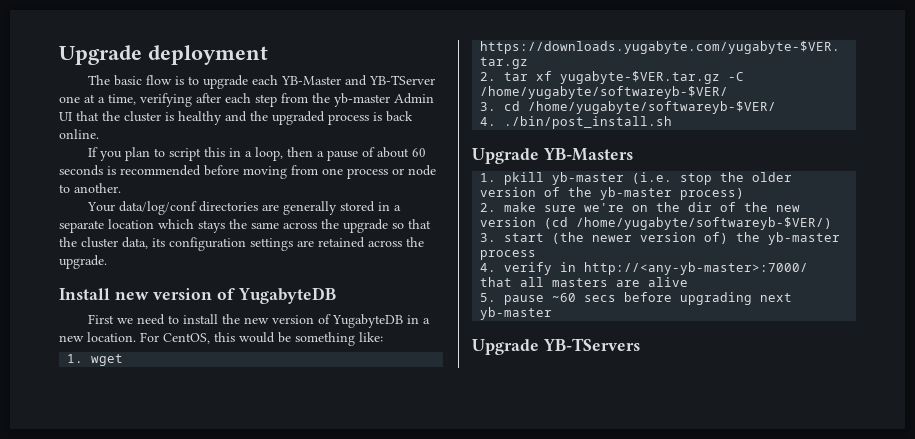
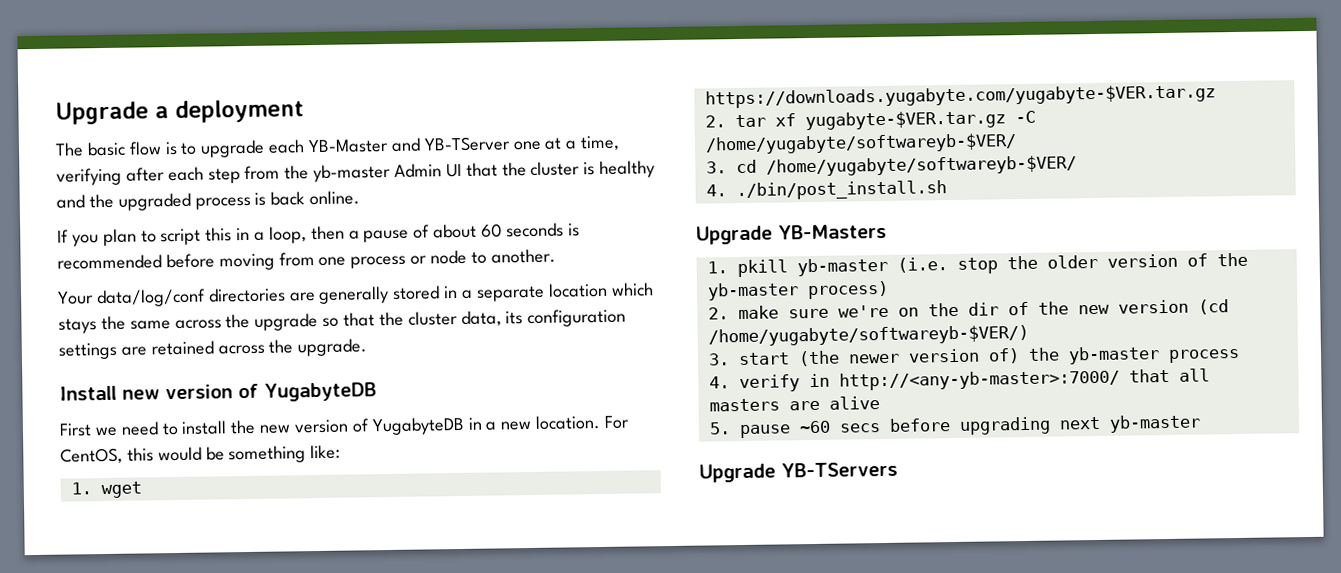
[59,45,142,65] Upgrade -> [55,101,169,125] Upgrade a

